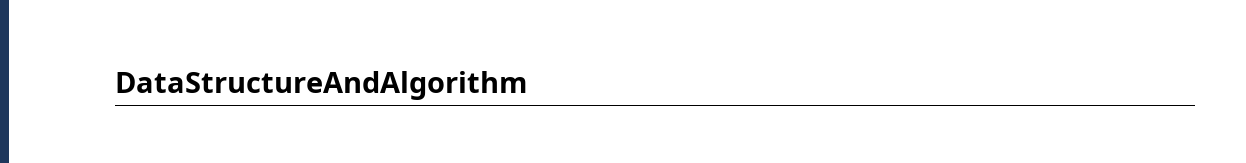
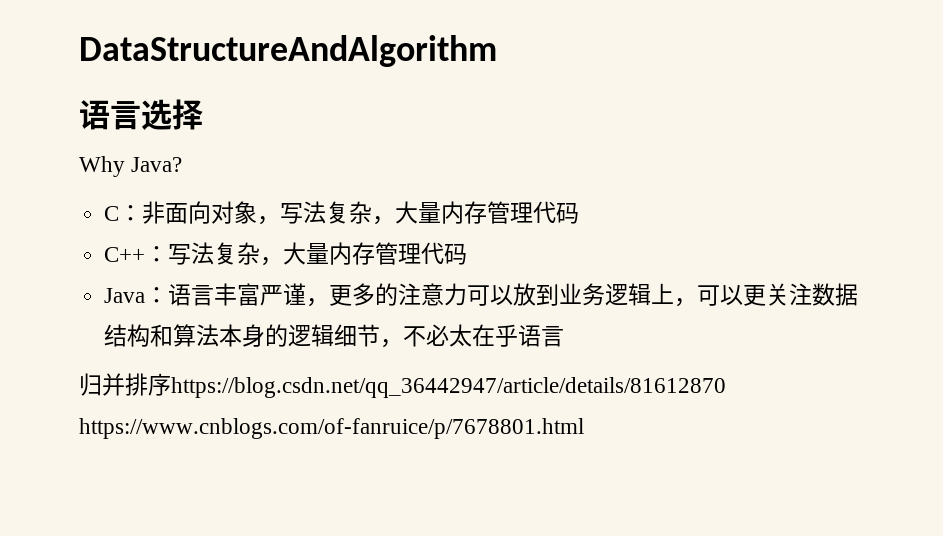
(527, 85) none -> [79,99,203,130] [79,156,183,177] [104,201,580,225] [104,242,468,266] [104,283,859,307] [104,324,565,348] [79,373,726,398] [79,418,584,439] // 语言选择 // Why Java? // C：非面向对象，写法复杂，大量内存管理代码 // C++：写法复杂，大量内存管理代码 // Java：语言丰富严谨，更多的注意力可以放到业务逻辑上，可以更关注数据结构和算法本身的逻辑细节，不必太在乎语言 // 归并排序https://blog.csdn.net/qq_36442947/article/details/81612870 https://www.cnblogs.com/of-fanruice/p/7678801.html

